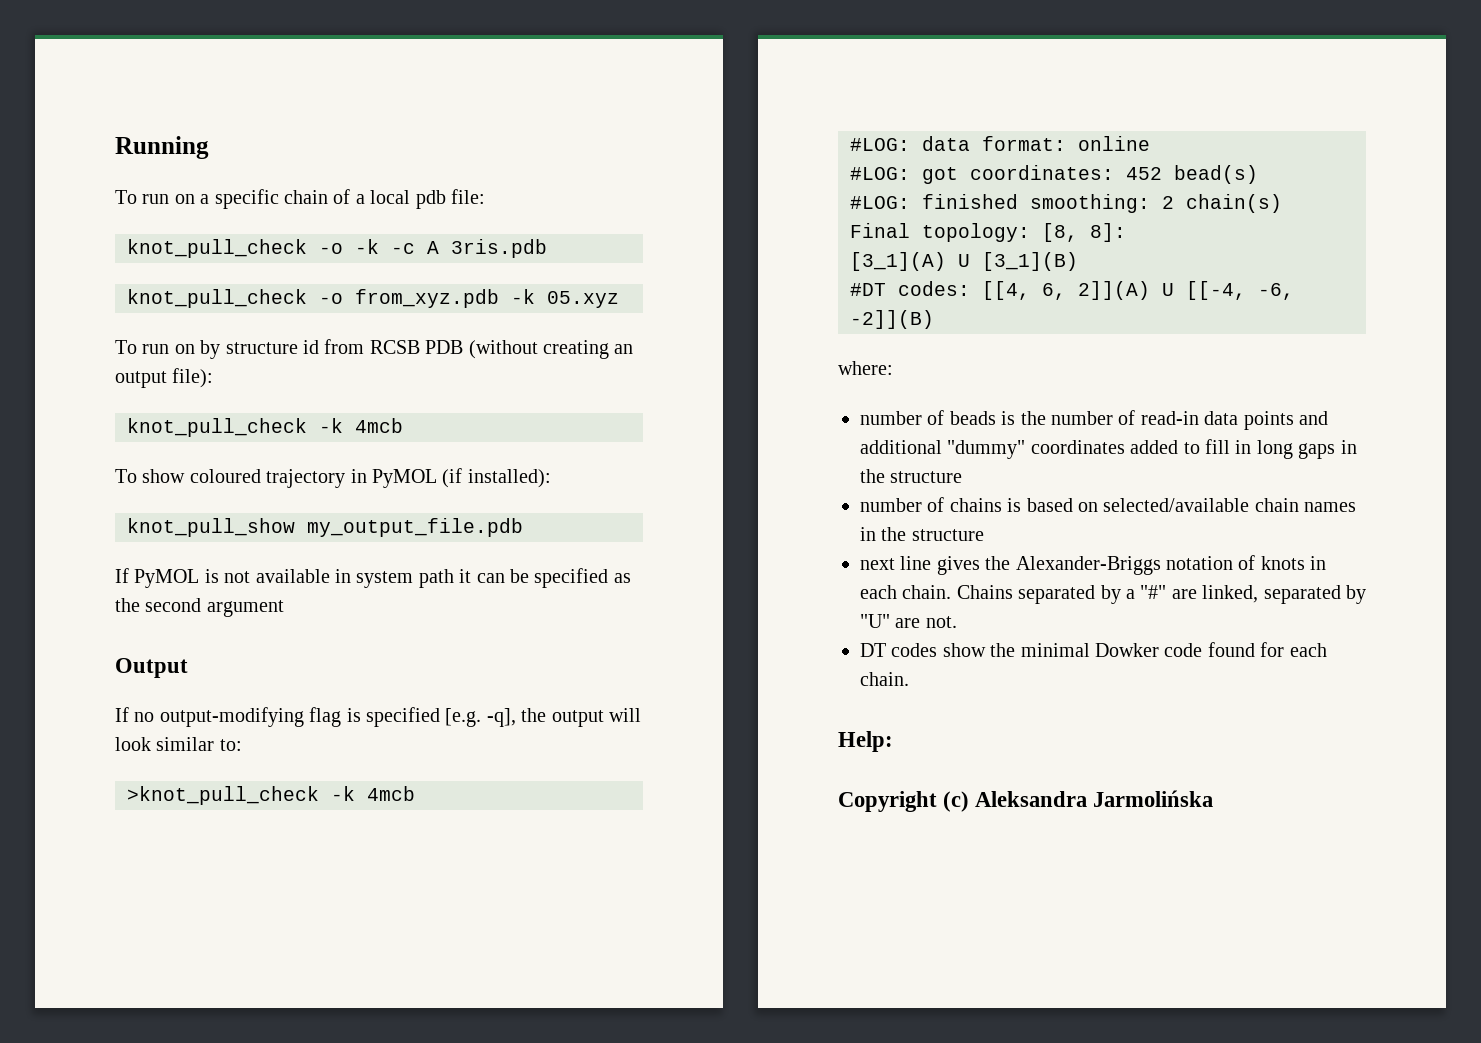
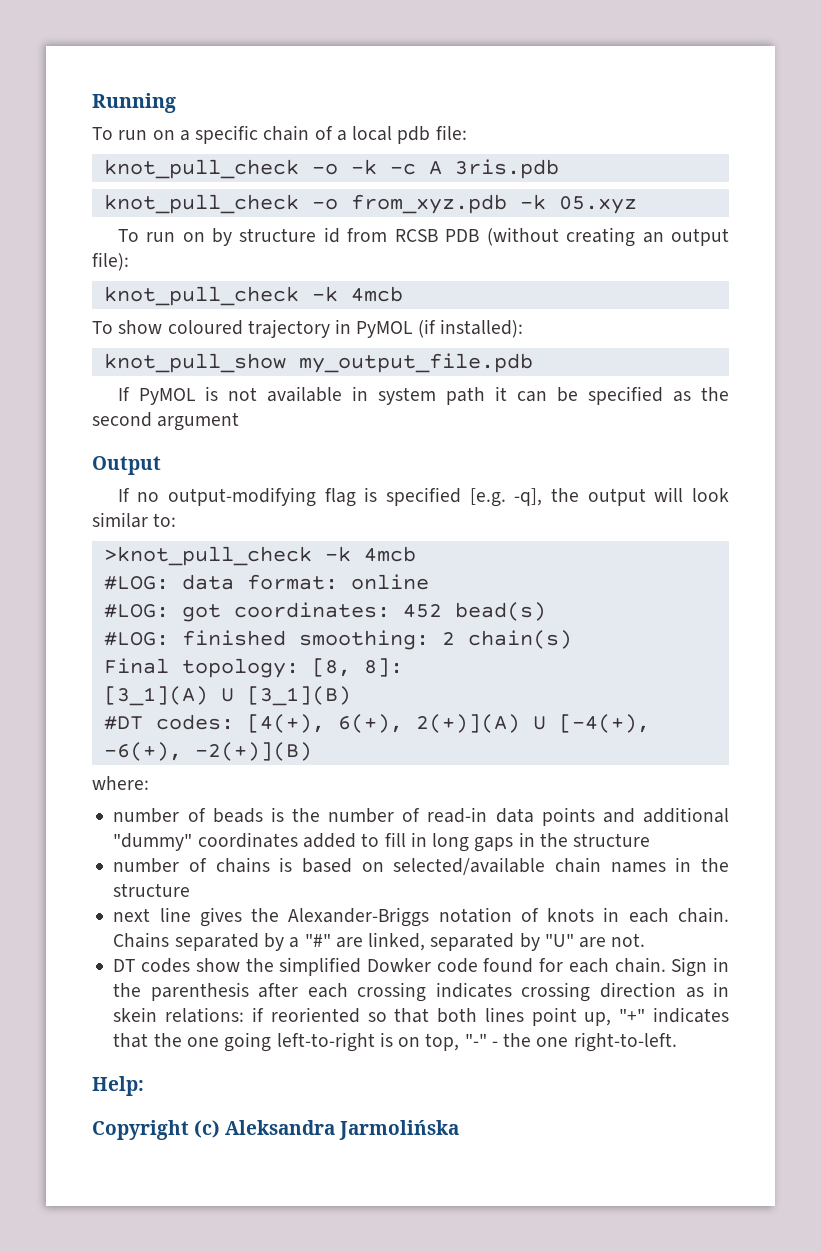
[982,281,1294,300] [850,310,934,329] [[4, 6, 2]](A) U [[-4, -6, -2]](B) -> [246,714,650,733] [103,742,312,761] [4(+), 6(+), 2(+)](A) U [-4(+), -6(+), -2(+)](B)
[1020,643,1090,657] minimal -> [279,957,362,976] simplified
(909, 679) none -> [671,957,729,977] [113,982,729,1002] [113,1007,729,1026] [113,1032,677,1052] Sign in the parenthesis after each crossing indicates crossing direction as in skein relations: if reoriented so that both lines point up, "+" indicates that the one going left-to-right is on top, "-" - the one right-to-left.

